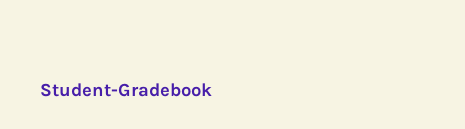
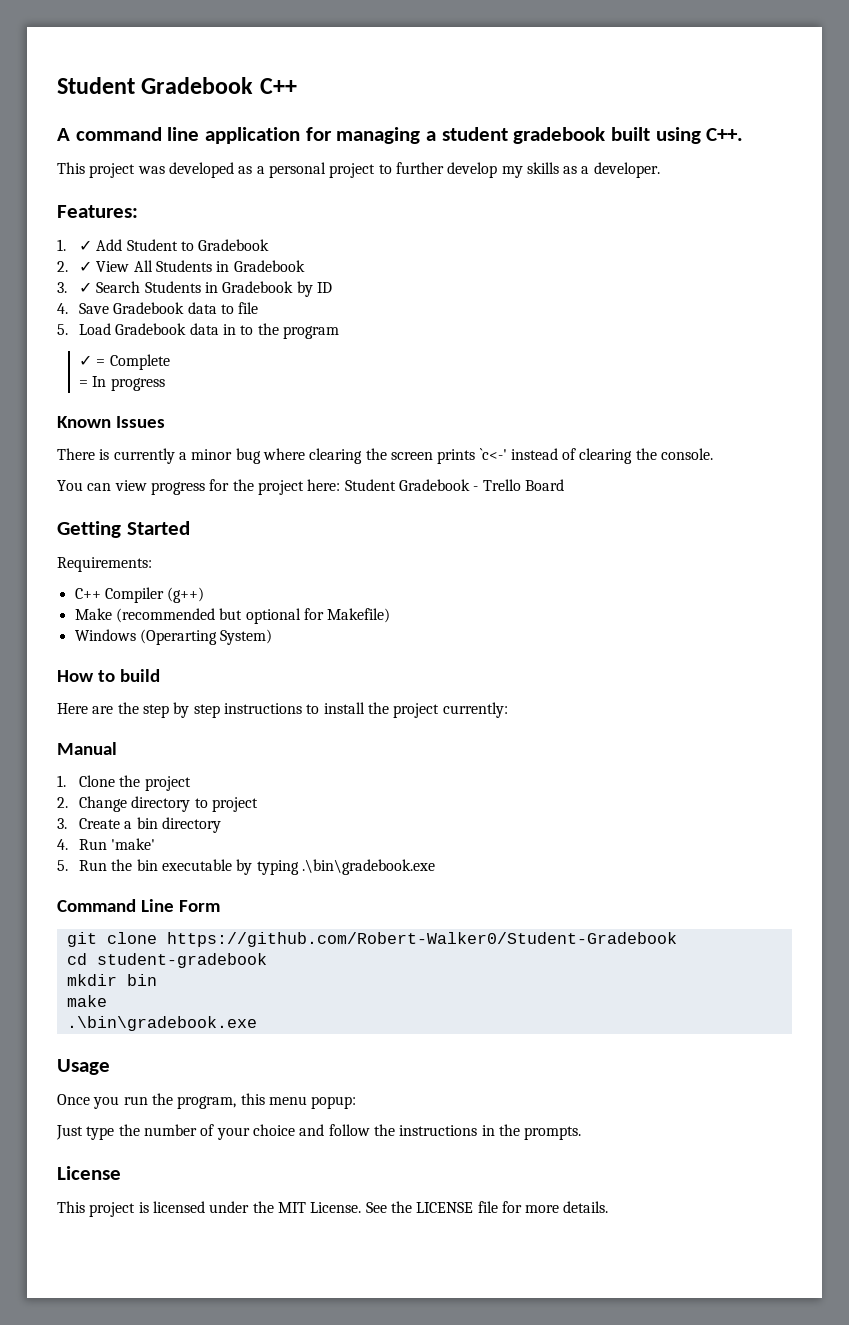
[40,83,212,97] Student-Gradebook -> [57,77,297,94] [57,127,744,144] [57,162,660,178] [57,205,138,218] [57,239,270,251] [57,260,305,272] [57,281,332,297] [57,302,259,314] [57,323,339,339] [79,354,170,370] [79,376,165,391] [57,416,165,428] [57,448,714,464] [57,479,564,495] [57,521,190,538] [57,557,152,572] [74,587,205,603] [74,608,391,624] [74,629,273,645] [57,669,160,682] [57,702,508,718] [57,742,117,755] [57,775,191,791] [57,796,258,812] [57,817,221,833] [57,838,156,850] [57,859,435,875] [57,899,220,912] [66,932,677,947] [66,953,267,968] [66,974,157,986] [66,995,107,1007] [66,1016,257,1031] [57,1059,110,1075] [57,1093,357,1109] [56,1124,582,1140] [57,1166,121,1180] [57,1201,609,1217] Student Gradebook C++ // A command line application for managing a student gradebook built using C++. // This project was developed as a personal project to further develop my skills as a developer. // Features: // 1. ✓ Add Student to Gradebook // 2. ✓ View All Students in Gradebook // 3. ✓ Search Students in Gradebook by ID // 4. Save Gradebook data to file // 5. Load Gradebook data in to the program // ✓ = Complete // = In progress // Known Issues // There is currently a minor bug where clearing the screen prints `c<-' instead of clearing the console. // You can view progress for the project here: Student Gradebook - Trello Board // Getting Started // Requirements: // C++ Compiler (g++) // Make (recommended but optional for Makefile) // Windows (Operarting System) // How to build // Here are the step by step instructions to install the project currently: // Manual // 1. Clone the project // 2. Change directory to project // 3. Create a bin directory // 4. Run 'make' // 5. Run the bin executable by typing .\bin\gradebook.exe // Command Line Form // git clone https://github.com/Robert-Walker0/Student-Gradebook // cd student-gradebook // mkdir bin // make // .\bin\gradebook.exe // Usage // Once you run the program, this menu popup: // Just type the number of your choice and follow the instructions in the prompts. // License // This project is licensed under the MIT License. See the LICENSE file for more details.

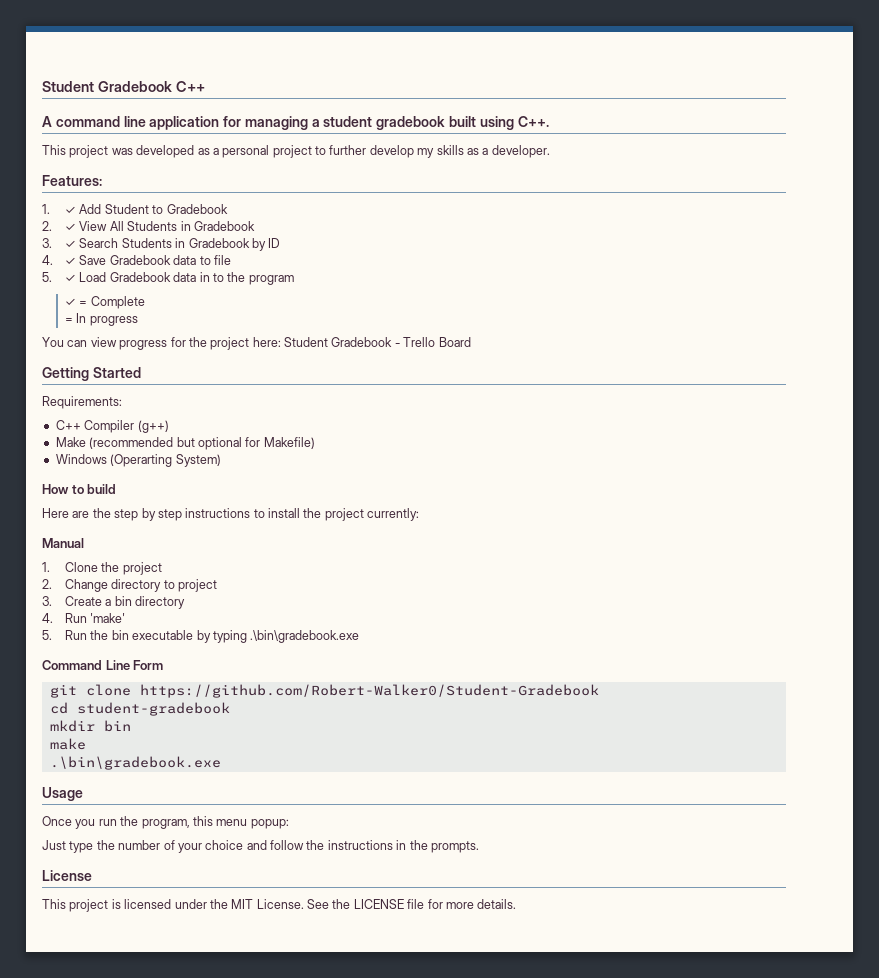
(68, 308) none -> [65,257,77,265] ✓
(68, 329) none -> [65,274,77,282] ✓
[57,416,165,428] [57,448,714,464] // Known Issues // There is currently a minor bug where clearing the screen prints `c<-' instead of clearing the console. -> (138, 321) none

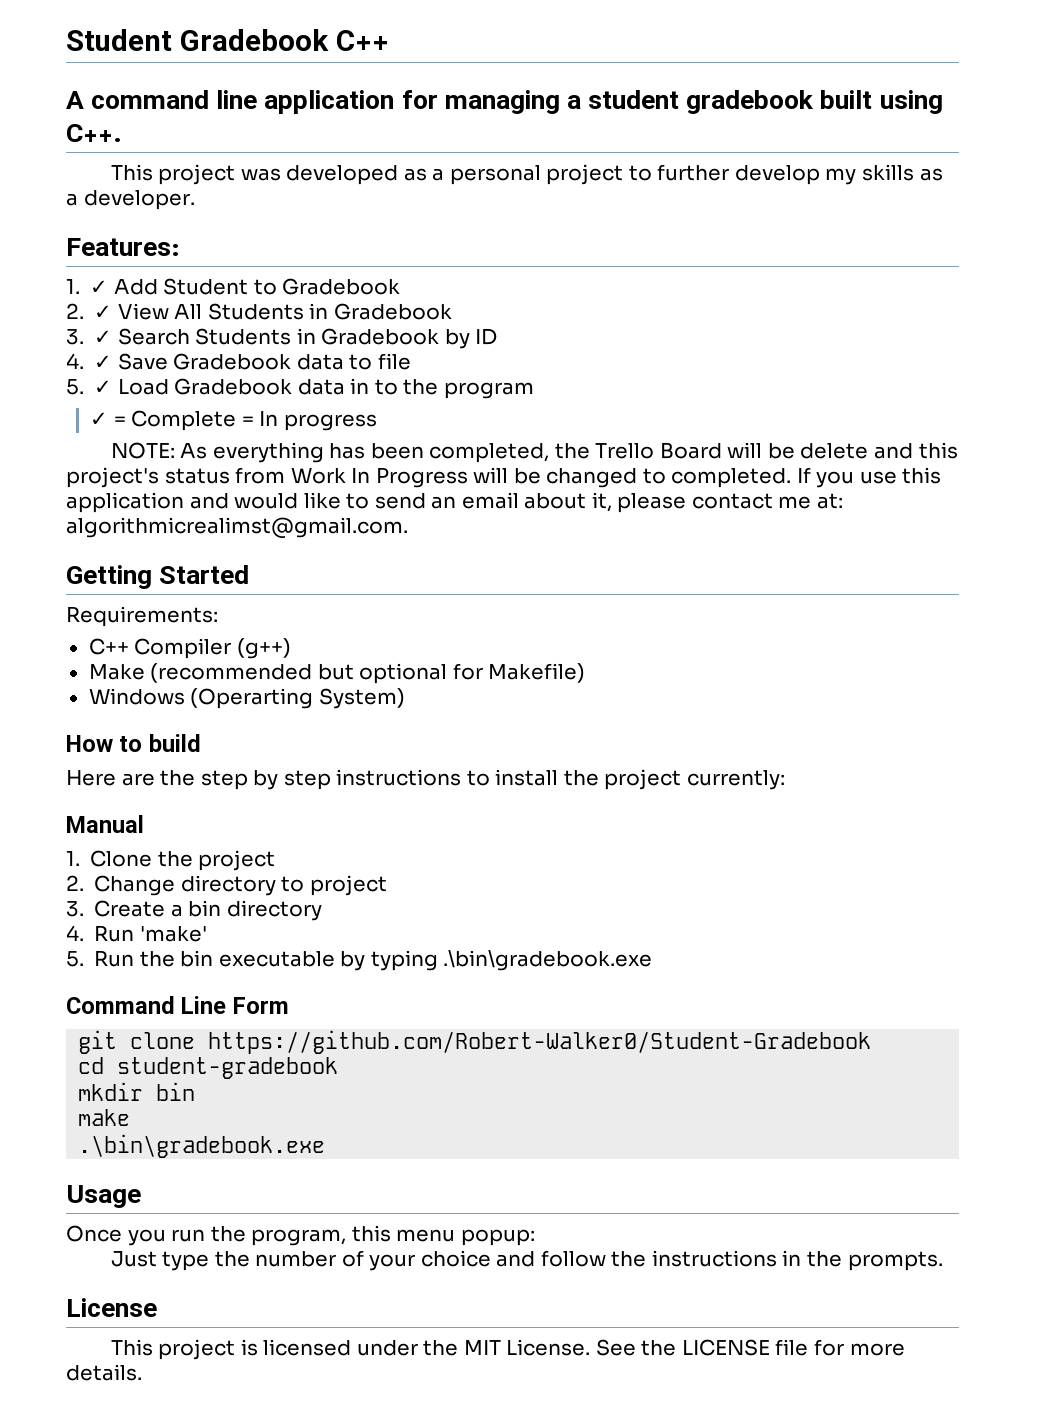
(145, 302) // -> (237, 420) none
[42,337,471,350] You can view progress for the project here: Student Gradebook - Trello Board -> [110,442,958,463] [66,467,942,488] [66,492,843,513] [66,517,408,538] NOTE: As everything has been completed, the Trello Board will be delete and this project's status from Work In Progress will be changed to completed. If you use this application and would like to send an email about it, please contact me at: algorithmicrealimst@gmail.com.

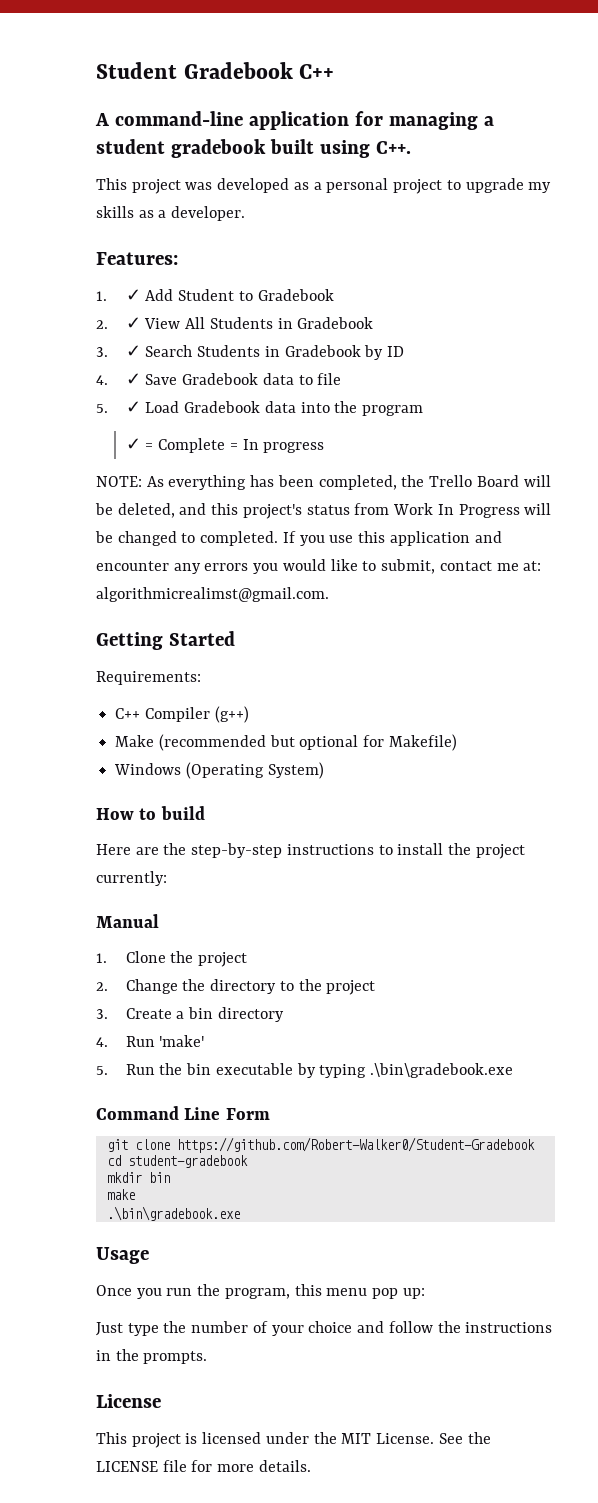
[91,90,258,109] command line -> [114,111,243,126] command-line
[657,164,820,185] further develop -> [465,178,524,193] upgrade
[350,378,398,395] in to -> [300,402,330,413] into
[800,443,869,459] delete -> [117,503,175,518] deleted,
[234,492,687,513] would like to send an email about it, please -> [96,559,436,574] encounter any errors you would like to submit,
[190,688,314,709] (Operarting -> [185,762,264,779] (Operating
[200,770,331,790] step by step -> [191,843,283,858] step-by-step
(176, 885) none -> [182,979,206,991] the
(305, 884) none -> [298,979,322,991] the
[460,1229,535,1246] popup: -> [372,1288,425,1299] pop up:

